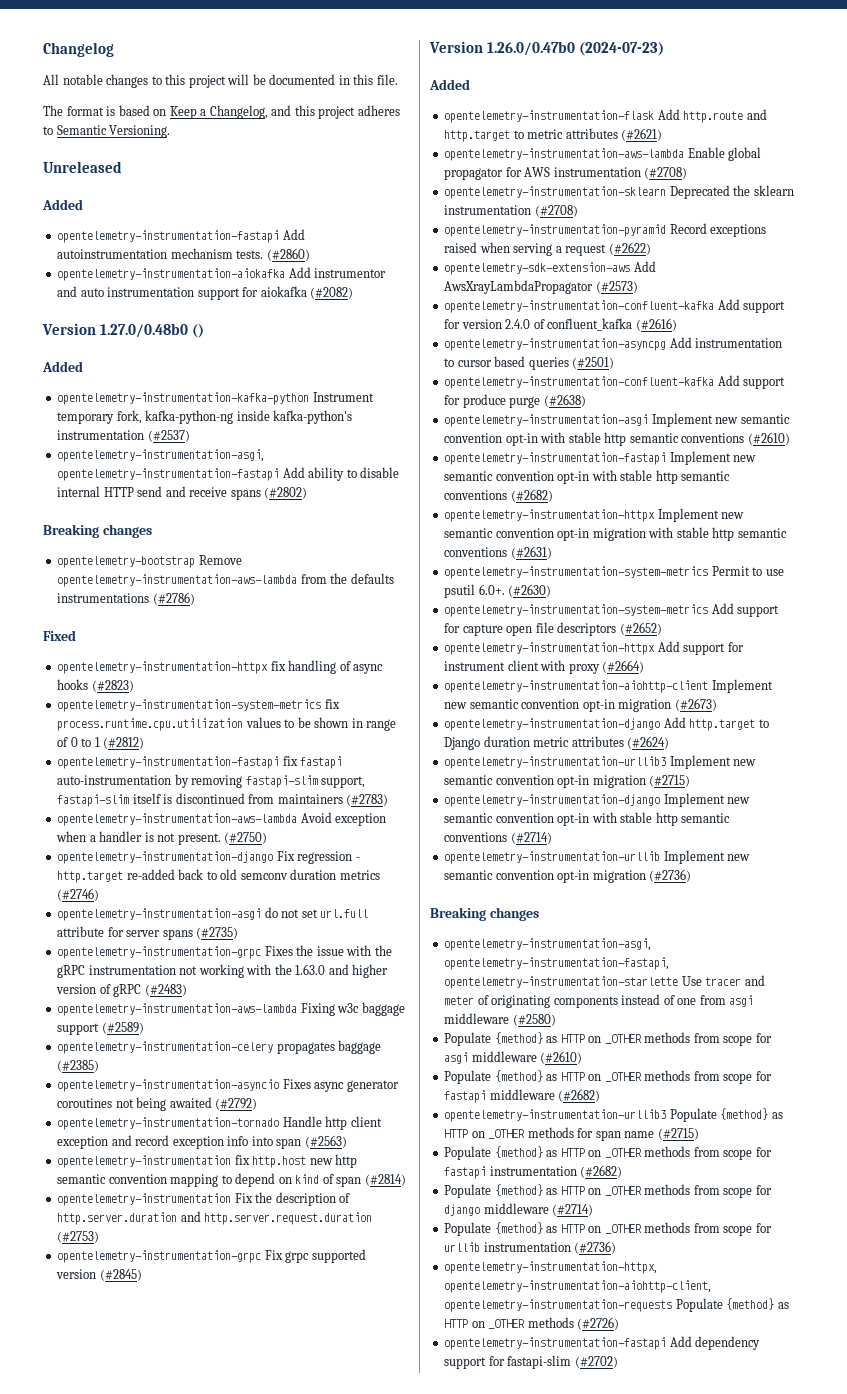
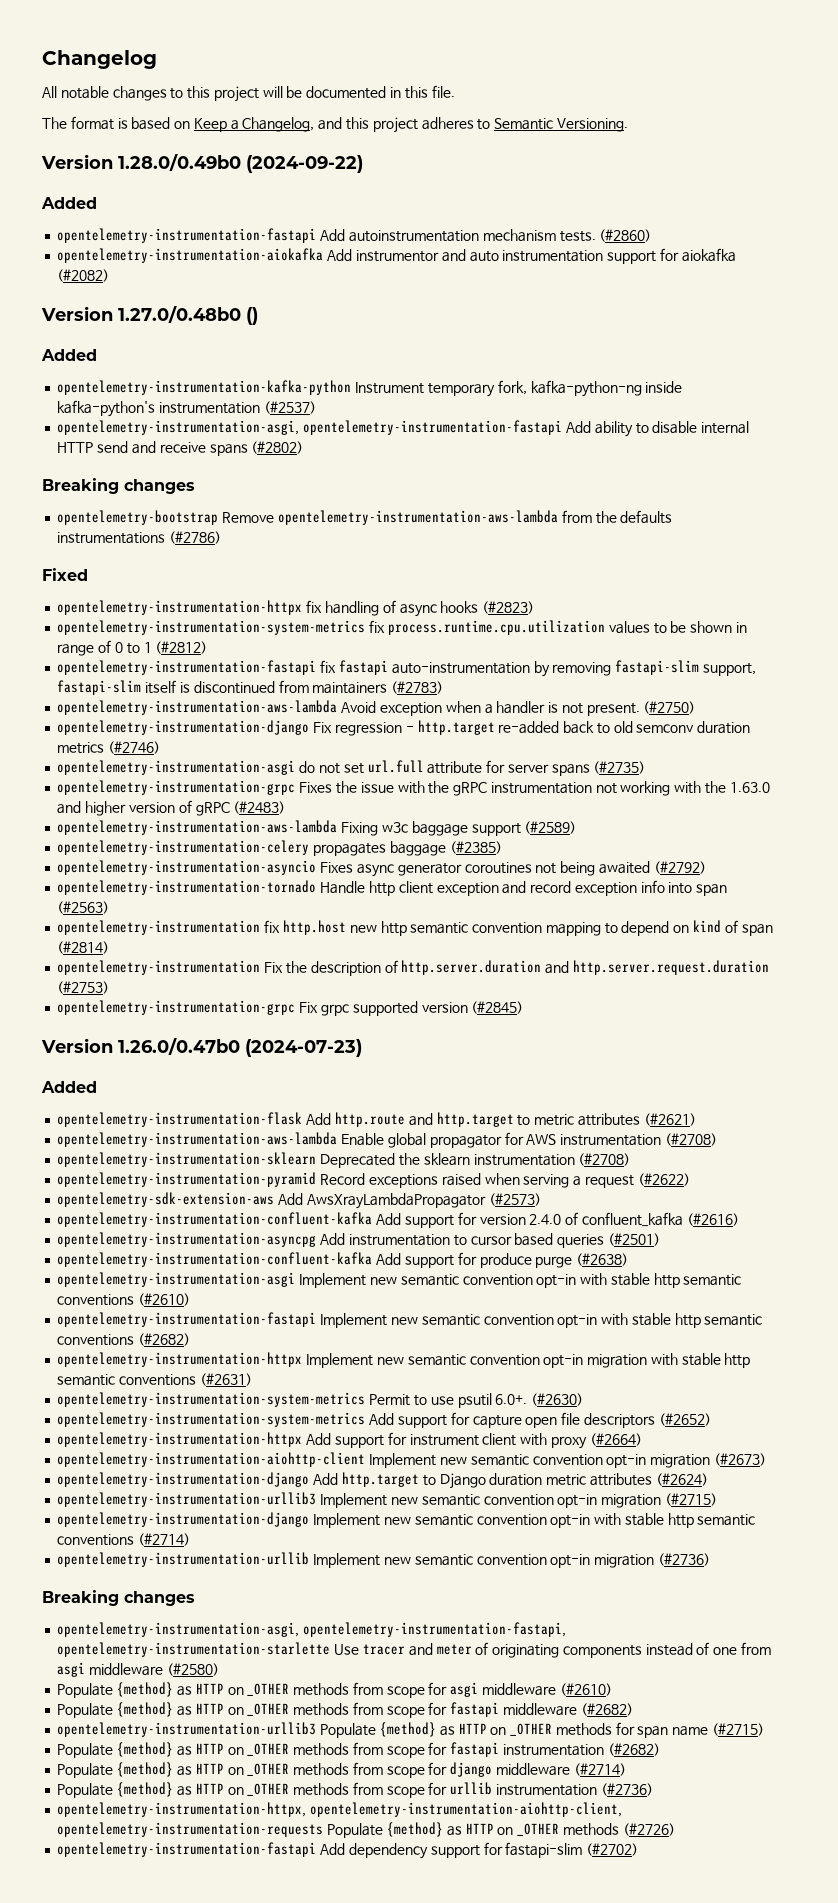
[43,161,122,173] Unreleased -> [41,154,363,173] Version 1.28.0/0.49b0 (2024-09-22)

